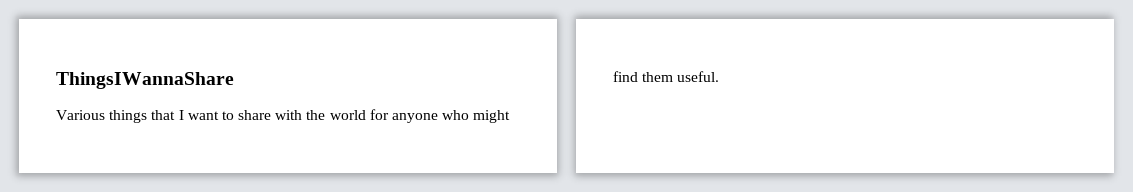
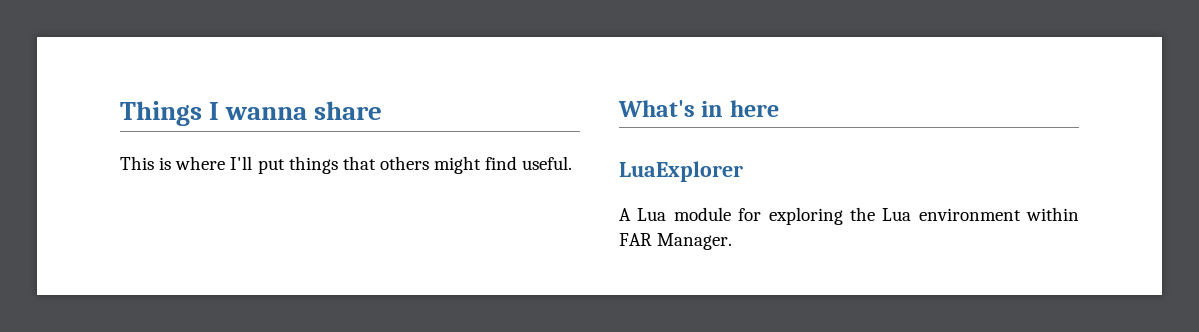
[56,72,234,89] [56,109,470,123] ThingsIWannaShare // Various things that I want to share with the world for anyone who -> [120,101,383,126] [120,156,429,174] Things I wanna share // This is where I'll put things that others
[642,72,674,82] them -> (518, 163) none
(720, 76) none -> [618,100,779,117] [619,161,743,182] [619,207,1079,225] [619,233,733,250] // What's in here // LuaExplorer // A Lua module for exploring the Lua environment within FAR Manager.

